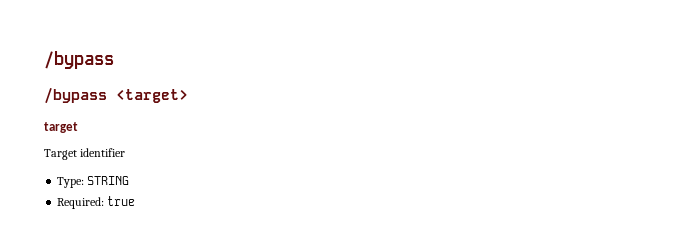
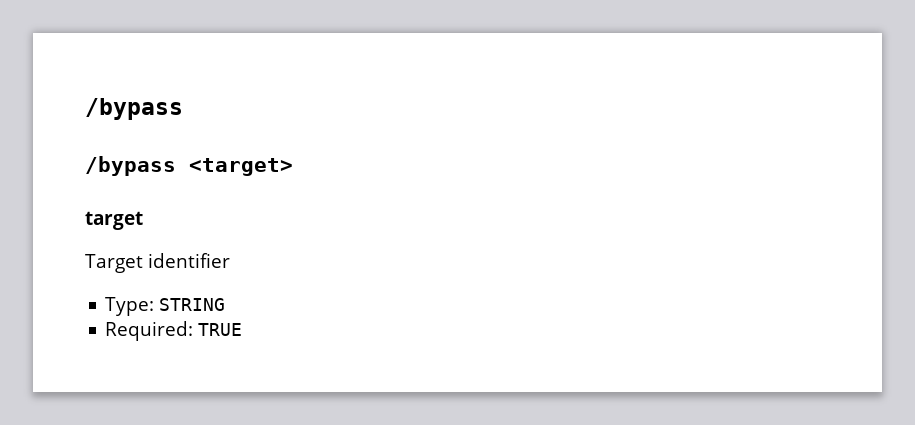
[107,196,136,206] true -> [198,323,243,336] TRUE

